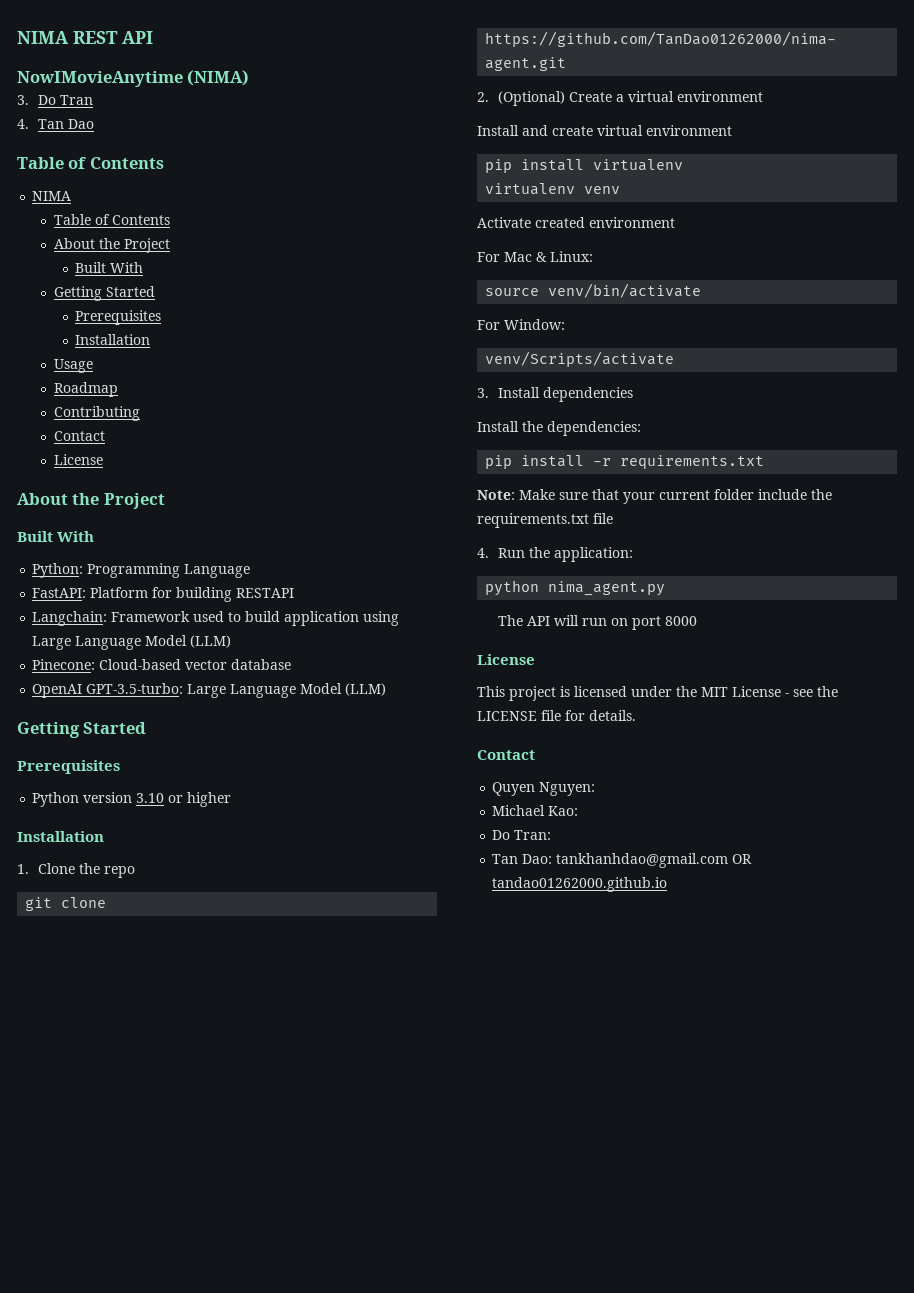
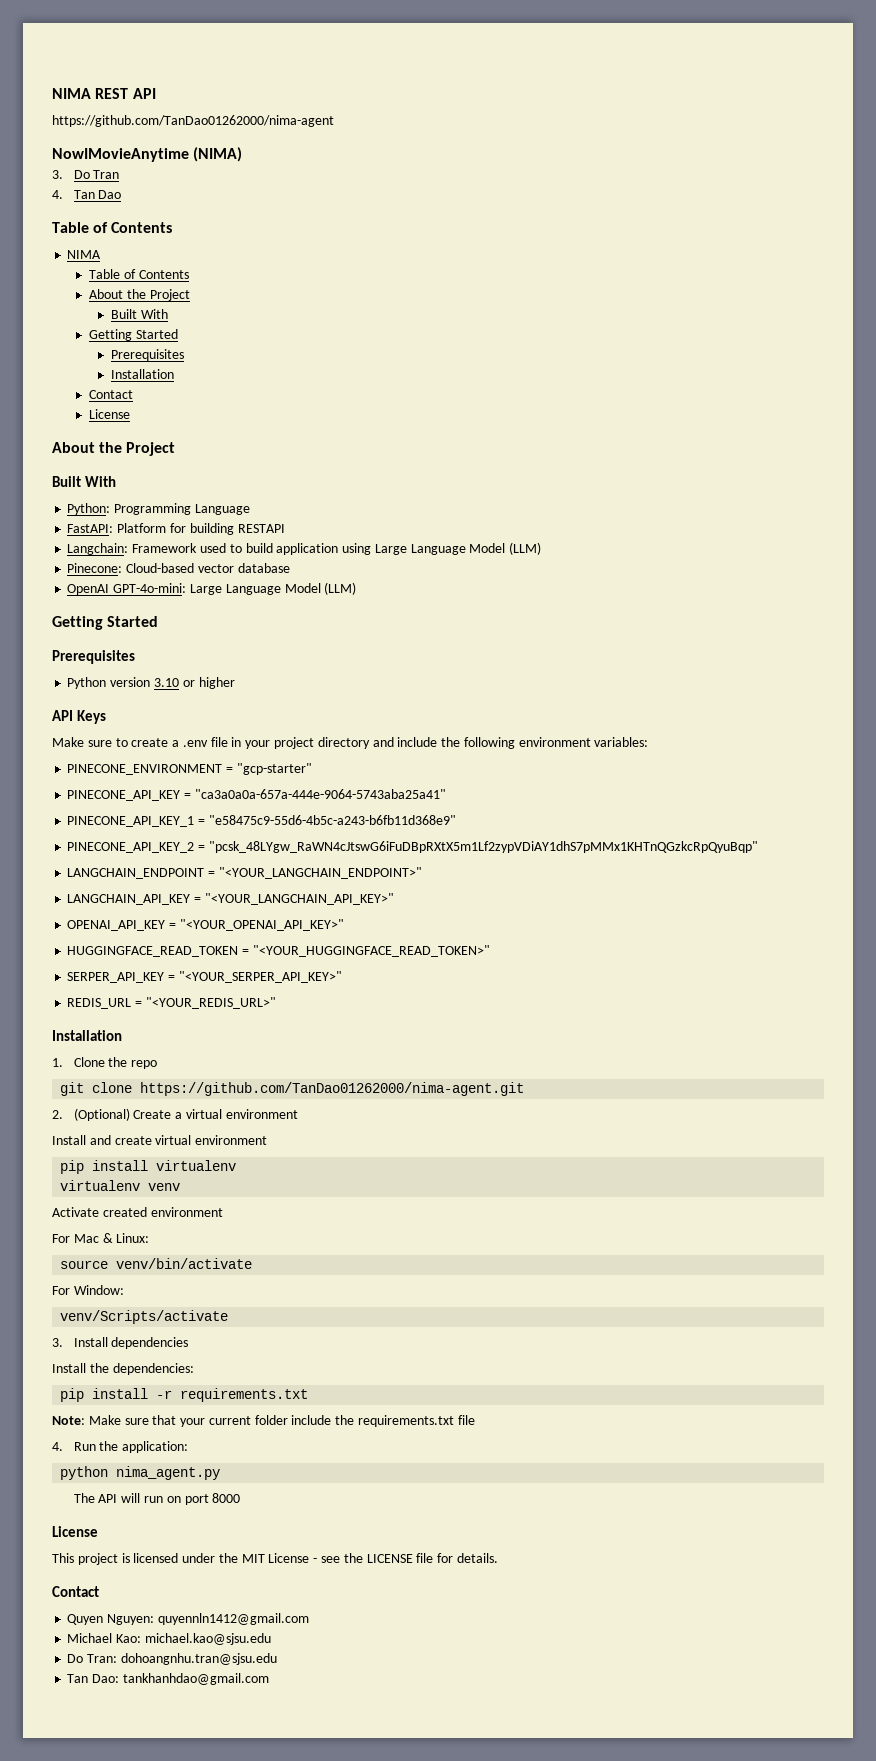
(153, 37) none -> [52,115,334,127] // https://github.com/TanDao01262000/nima-agent
[53,359,93,373] [53,382,118,397] [53,406,140,421] // Usage // Roadmap // Contributing -> (174, 374) none
[86,683,184,694] GPT-3.5-turbo: -> [113,583,187,593] GPT-4o-mini:
(232, 799) none -> [52,710,106,724] [52,737,649,749] [67,763,312,775] [67,789,446,801] [67,815,456,827] [67,841,758,853] [67,867,422,879] [67,893,394,905] [67,919,344,931] [67,945,490,957] [67,971,342,983] [67,997,276,1009] // API Keys // Make sure to create a .env file in your project directory and include the following environment variables: // PINECONE_ENVIRONMENT = "gcp-starter" // PINECONE_API_KEY = "ca3a0a0a-657a-444e-9064-5743aba25a41" // PINECONE_API_KEY_1 = "e58475c9-55d6-4b5c-a243-b6fb11d368e9" // PINECONE_API_KEY_2 = "pcsk_48LYgw_RaWN4cJtswG6iFuDBpRXtX5m1Lf2zypVDiAY1dhS7pMMx1KHTnQGzkcRpQyuBqp" // LANGCHAIN_ENDPOINT = "<YOUR_LANGCHAIN_ENDPOINT>" // LANGCHAIN_API_KEY = "<YOUR_LANGCHAIN_API_KEY>" // OPENAI_API_KEY = "<YOUR_OPENAI_API_KEY>" // HUGGINGFACE_READ_TOKEN = "<YOUR_HUGGINGFACE_READ_TOKEN>" // SERPER_API_KEY = "<YOUR_SERPER_API_KEY>" // REDIS_URL = "<YOUR_REDIS_URL>"
(596, 789) none -> [157,1613,309,1625] quyennln1412@gmail.com
(579, 811) none -> [144,1633,271,1645] michael.kao@sjsu.edu
(552, 835) none -> [120,1653,277,1665] dohoangnhu.tran@sjsu.edu
[732,854,753,864] [492,877,668,892] OR tandao01262000.github.io -> (269, 1679) none

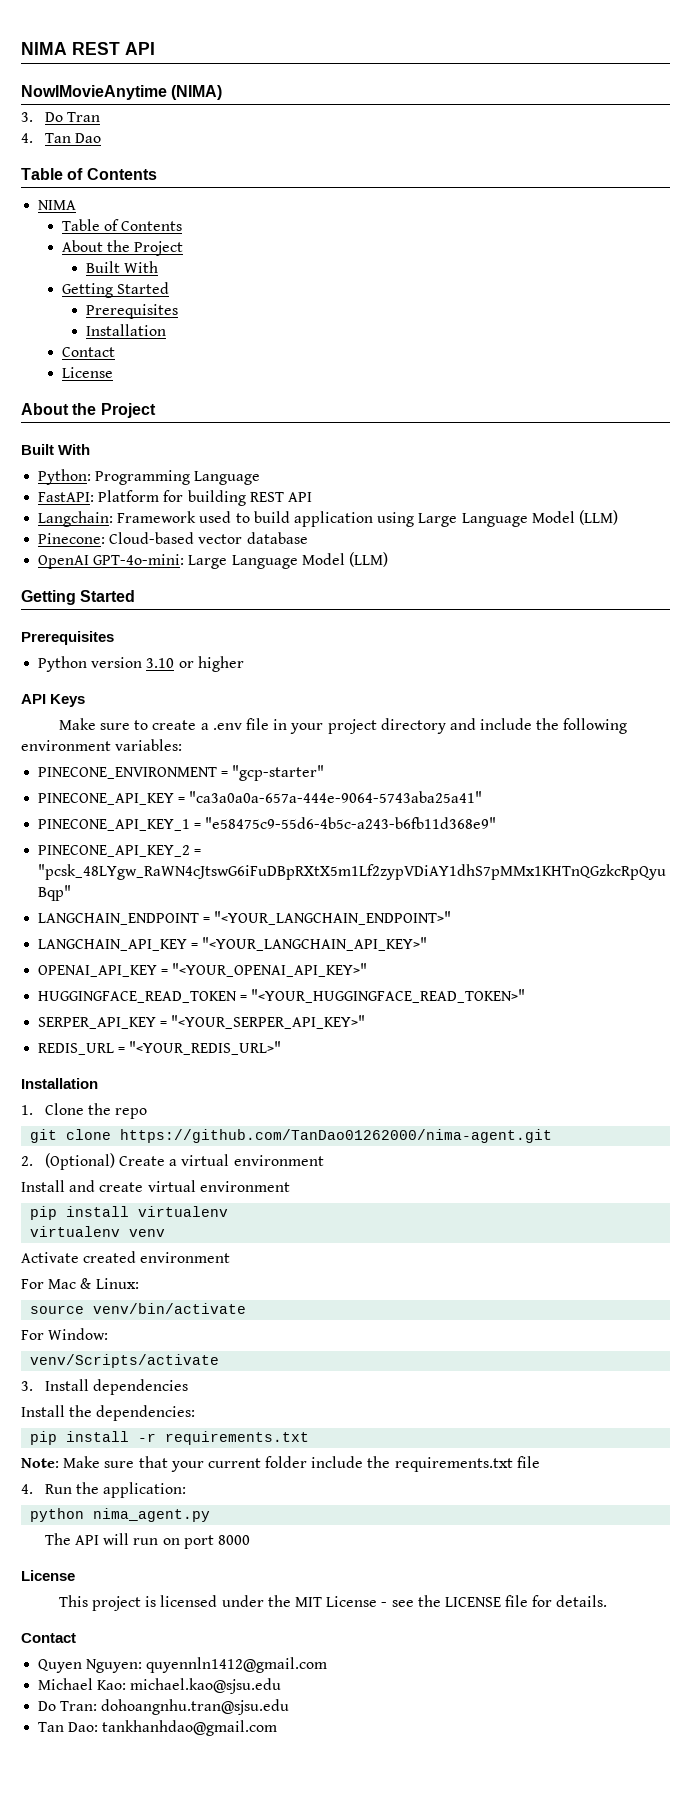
[52,115,334,127] // https://github.com/TanDao01262000/nima-agent -> (155, 48) none
[237,524,285,533] RESTAPI -> [249,492,312,502] REST API

